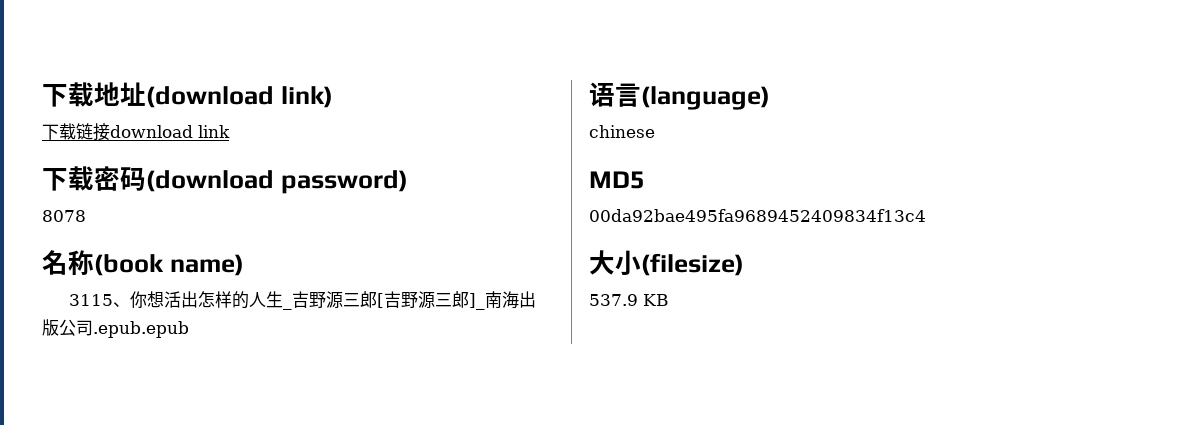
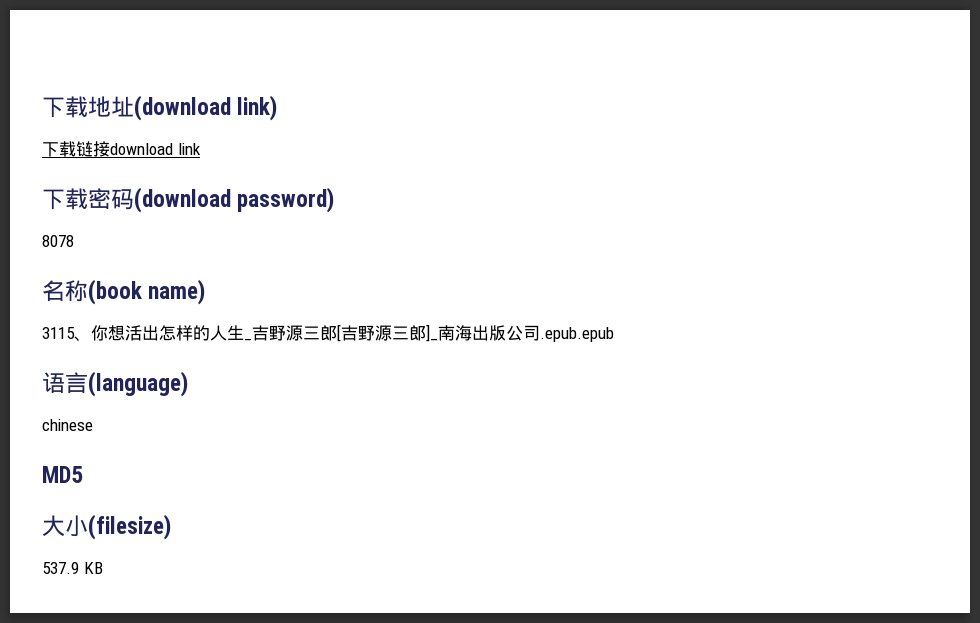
[589,209,926,222] // 00da92bae495fa9689452409834f13c4 -> (83, 474) none

